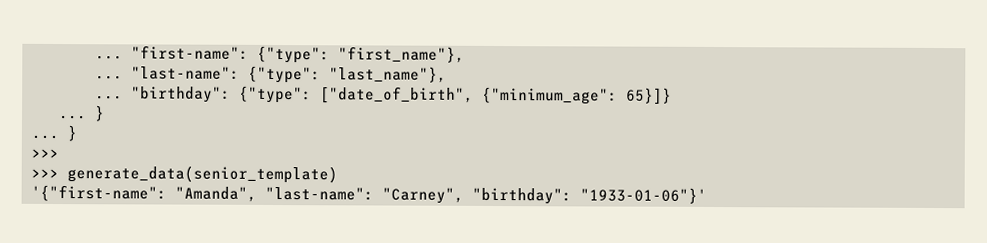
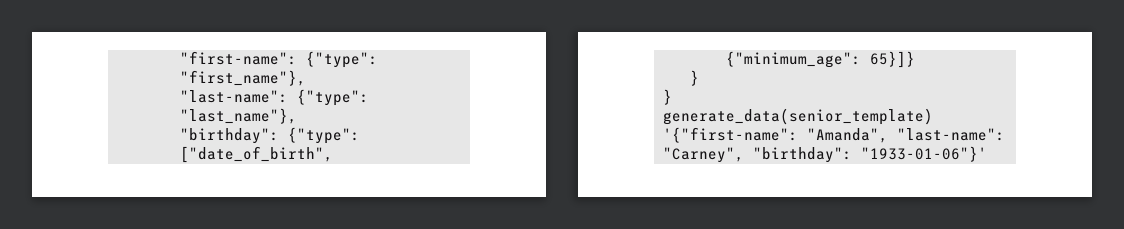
[94,55,123,60] ... -> (179, 58) none
[94,75,123,80] ... -> (306, 78) none
[94,95,123,100] ... -> (297, 116) none
[58,105,105,122] [30,125,77,142] [30,148,59,159] [30,168,59,179] ... } // ... } // >>> // >>> -> [689,70,699,86] [662,89,672,105] } // } //

